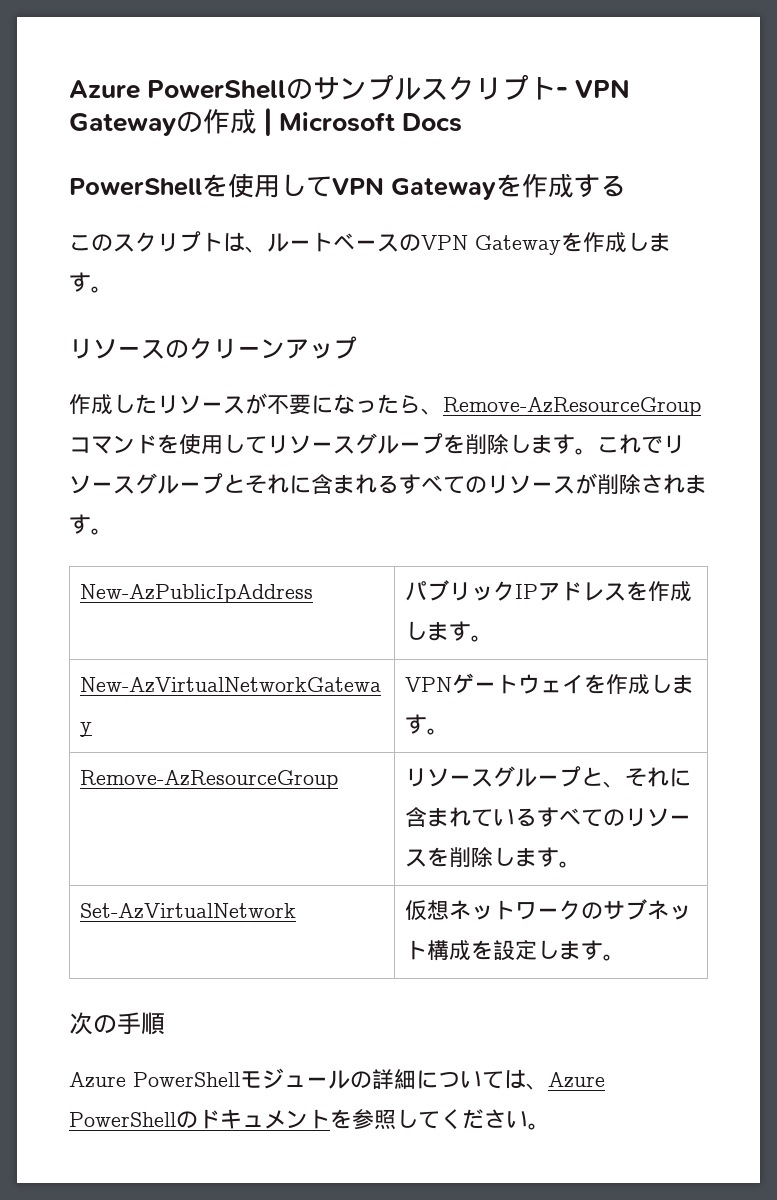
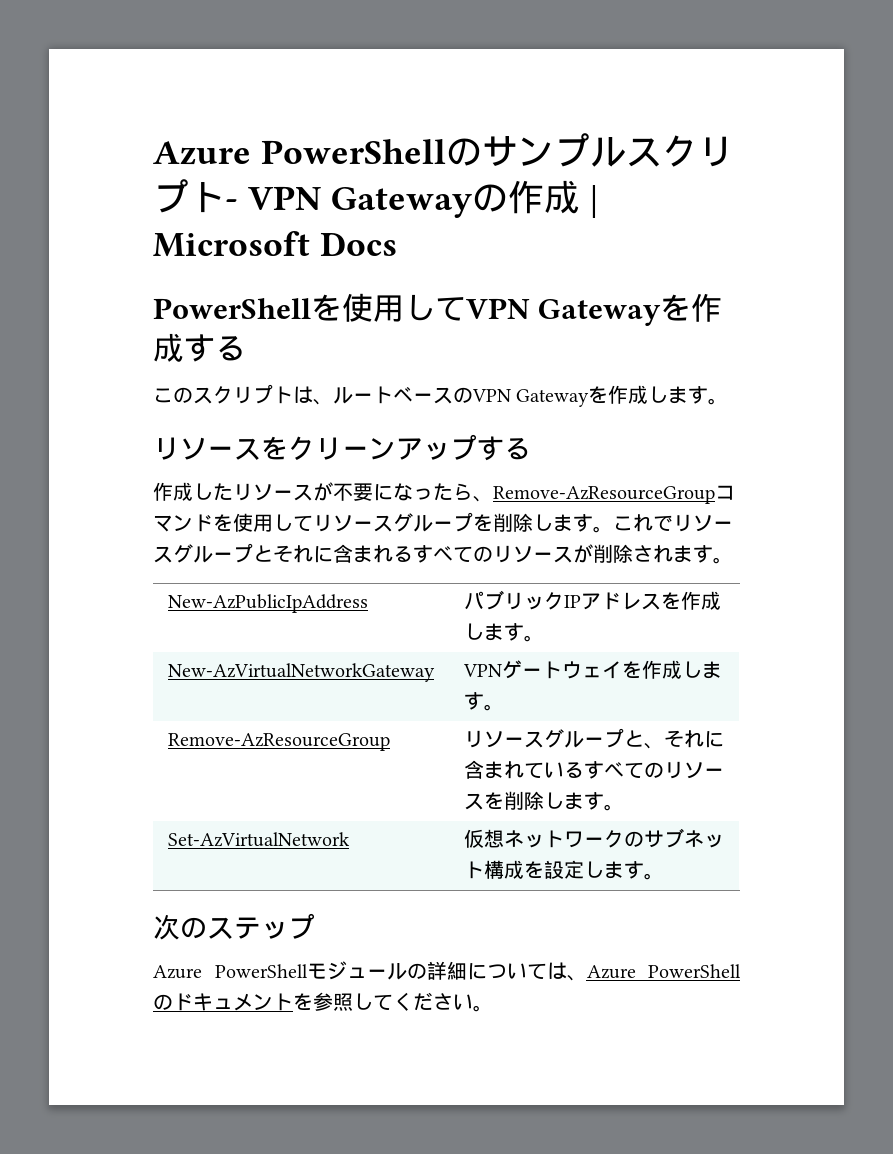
[165,340,189,359] の -> [261,436,288,460] を
(357, 347) none -> [477,436,531,461] する
[117,1012,165,1035] 手順 -> [207,913,315,939] ステップ

